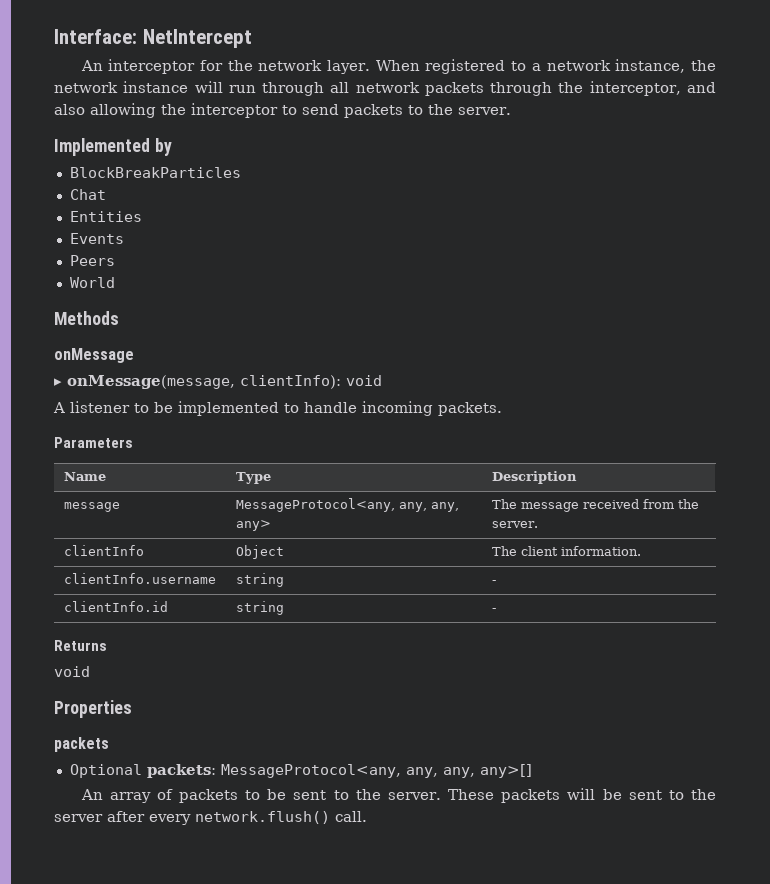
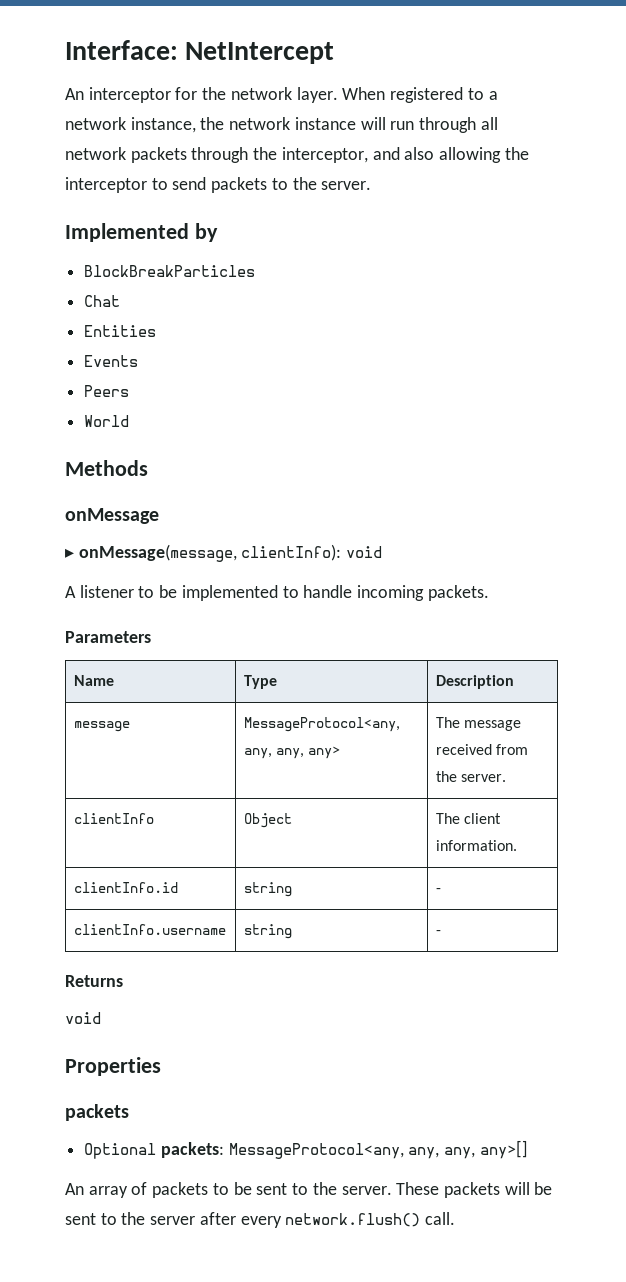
[63,573,216,584] [235,573,284,587] [491,580,496,584] [63,601,168,612] clientInfo.username | string | - // clientInfo.id -> [73,882,178,893] [243,882,292,897] [435,888,441,893] [73,924,226,935] clientInfo.id | string | - // clientInfo.username

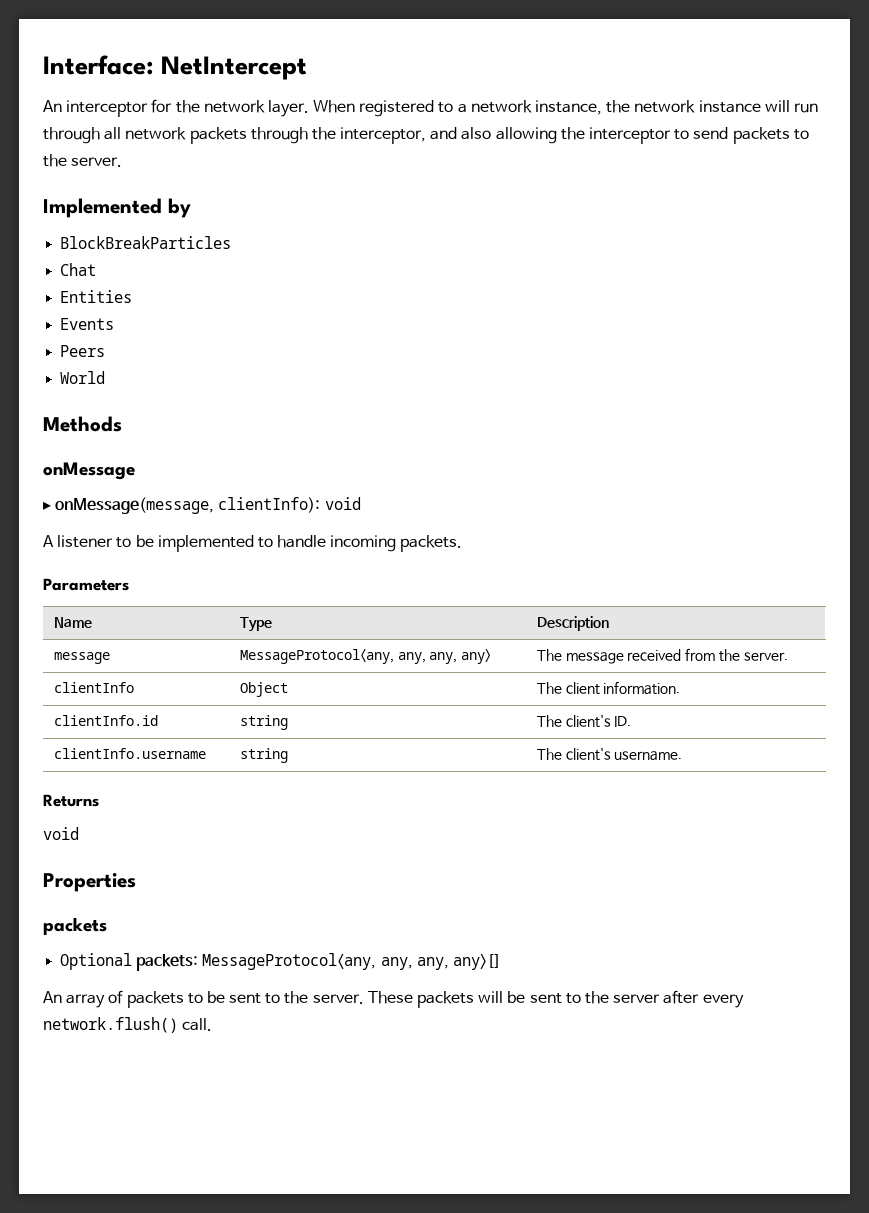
[435,888,441,893] - -> [536,715,632,728] The client's ID.
[435,930,441,935] - -> [536,748,683,761] The client's username.

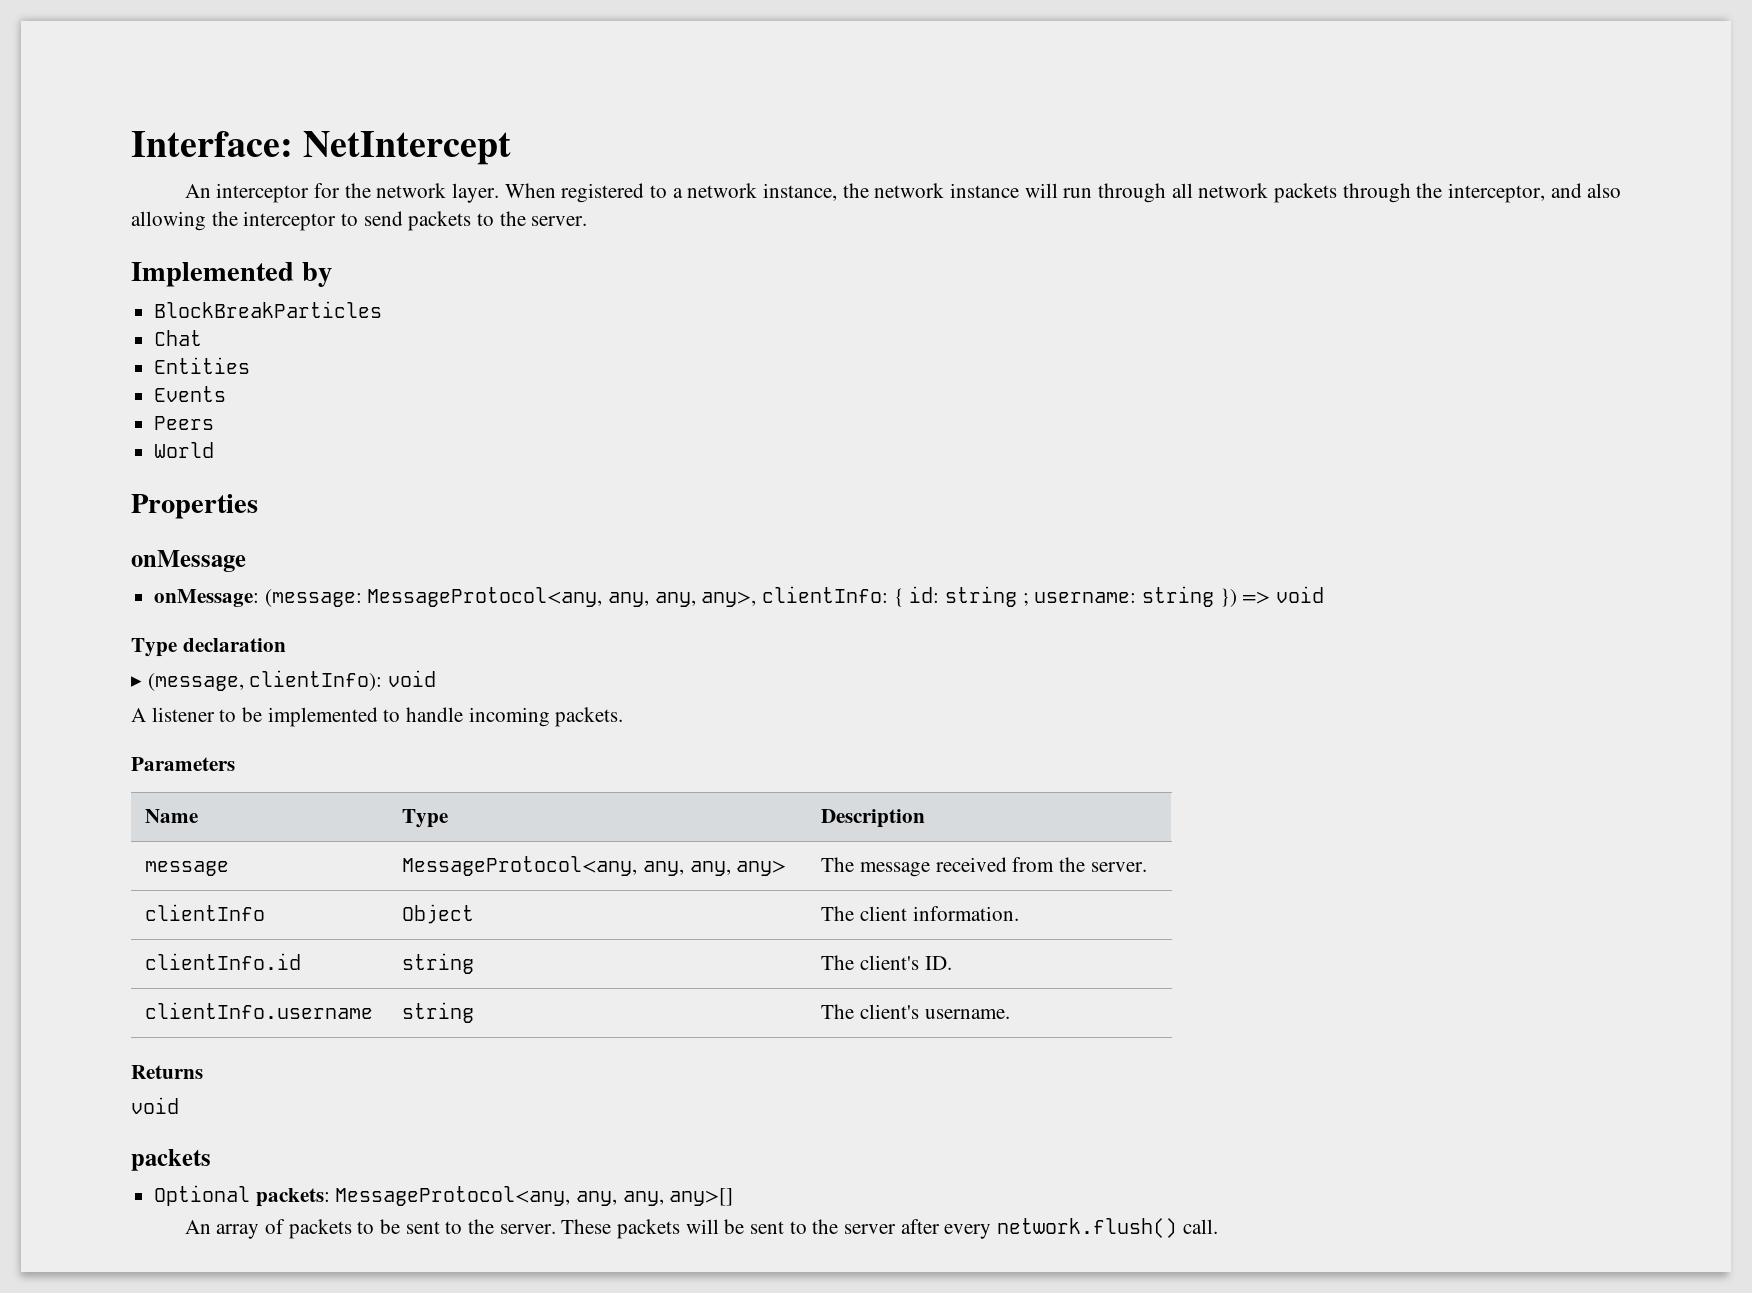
[43,416,122,432] Methods -> [131,494,258,519] Properties
(135, 471) none -> [154,586,1325,607] [131,638,286,657] // onMessage: (message: MessageProtocol<any, any, any, any>, clientInfo: { id: string ; username: string }) => void // Type declaration
[55,497,215,514] onMessage(message, -> [147,673,244,691] (message,
[43,873,136,892] // Properties -> (179, 1105) none

